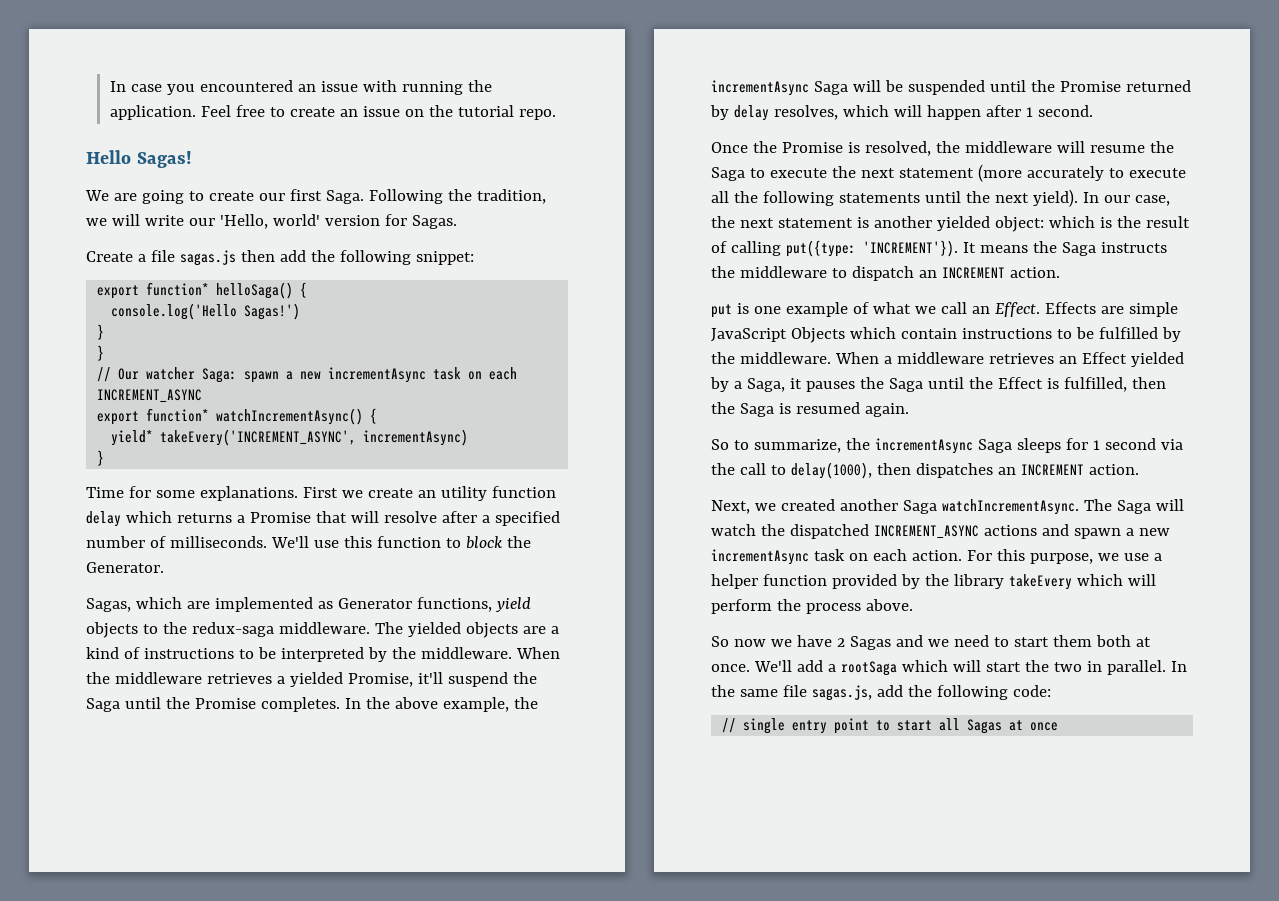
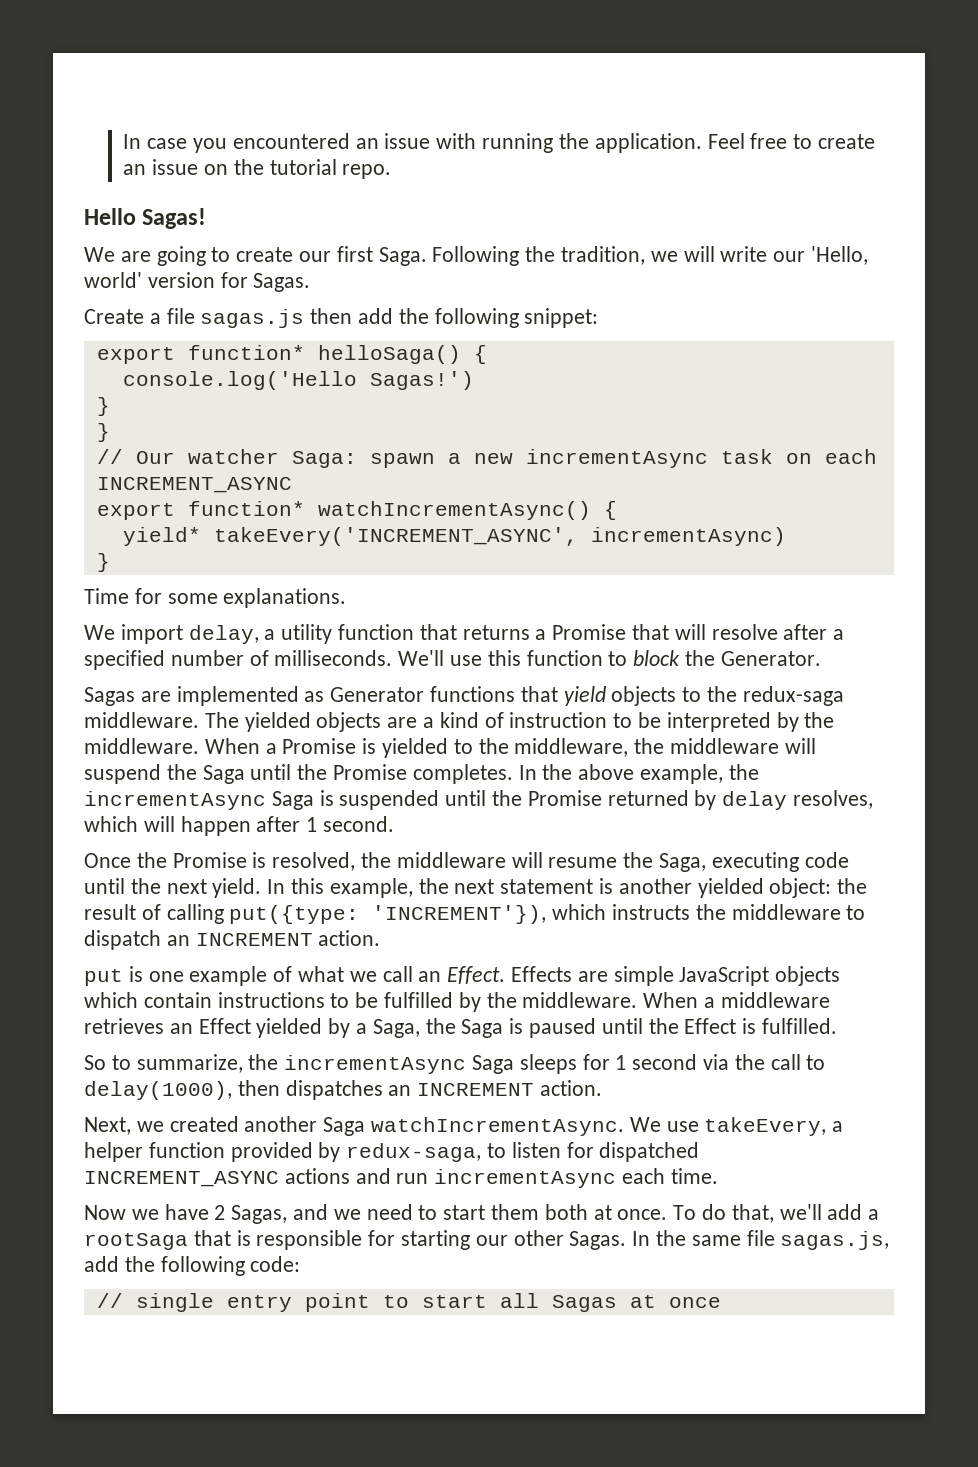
[302,486,556,501] [86,511,172,527] First we create an utility function delay which -> [84,624,457,644] // We import delay, a utility function that
[86,597,182,612] Sagas, which -> [84,687,135,706] Sagas
[416,597,492,612] functions, -> [430,686,558,702] functions that
[143,648,234,659] instructions -> [509,712,608,728] instruction
[86,672,443,687] the middleware retrieves a yielded Promise, it'll -> [265,738,816,758] a Promise is yielded to the middleware, the middleware will
[852,80,903,92] will be -> [319,790,334,806] is
[711,164,1186,182] [711,189,1170,207] Saga to execute the next statement (more accurately to execute all the following statements until the next yield). In our case, -> [659,852,849,872] [84,878,413,898] Saga, executing code until the next yield. In this example,
[1048,216,1112,228] which is -> (832, 888) none
[862,240,1096,257] 'INCREMENT'}). It means the Saga -> [372,904,607,924] 'INCREMENT'}), which
[790,327,845,343] Objects -> [775,966,841,986] objects
[789,377,1166,392] [711,402,909,417] it pauses the Saga until the Effect is fulfilled, then the Saga is resumed again. -> [425,1018,838,1038] the Saga is paused until the Effect is fulfilled.
[1083,499,1184,514] [711,524,1170,539] [711,549,1149,565] The Saga will watch the dispatched INCREMENT_ASYNC actions and spawn a new incrementAsync task on each action. For this purpose, we use -> [629,1117,827,1136] We use takeEvery,
[924,574,1156,590] [711,599,913,614] [711,636,766,647] the library takeEvery which will perform the process above. // So now -> [346,1142,700,1162] [84,1168,718,1188] [84,1205,126,1220] redux-saga, to listen for dispatched INCREMENT_ASYNC actions and run incrementAsync each time. // Now
[849,636,891,650] Sagas -> [231,1205,288,1224] Sagas,
[753,660,1166,676] We'll add a rootSaga which will start the two in parallel. -> [673,1204,880,1223] [84,1230,627,1250] To do that, we'll add a rootSaga that is responsible for starting our other Sagas.

